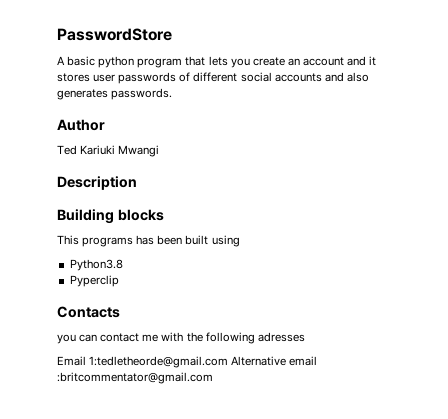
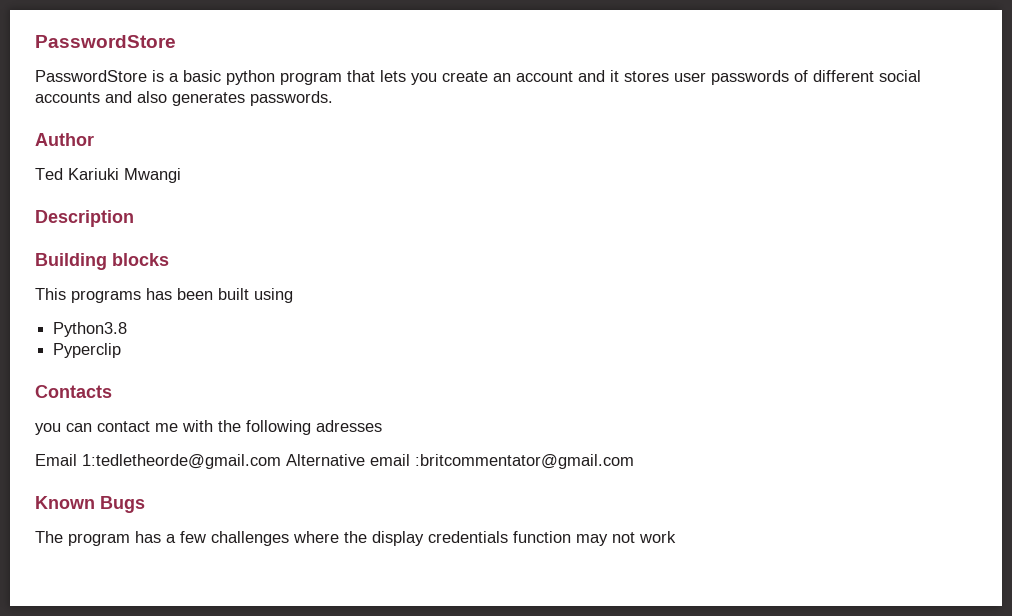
[57,56,65,65] A -> [35,70,179,82] PasswordStore is a
(213, 378) none -> [35,496,145,513] [35,531,676,546] // Known Bugs // The program has a few challenges where the display credentials function may not work

